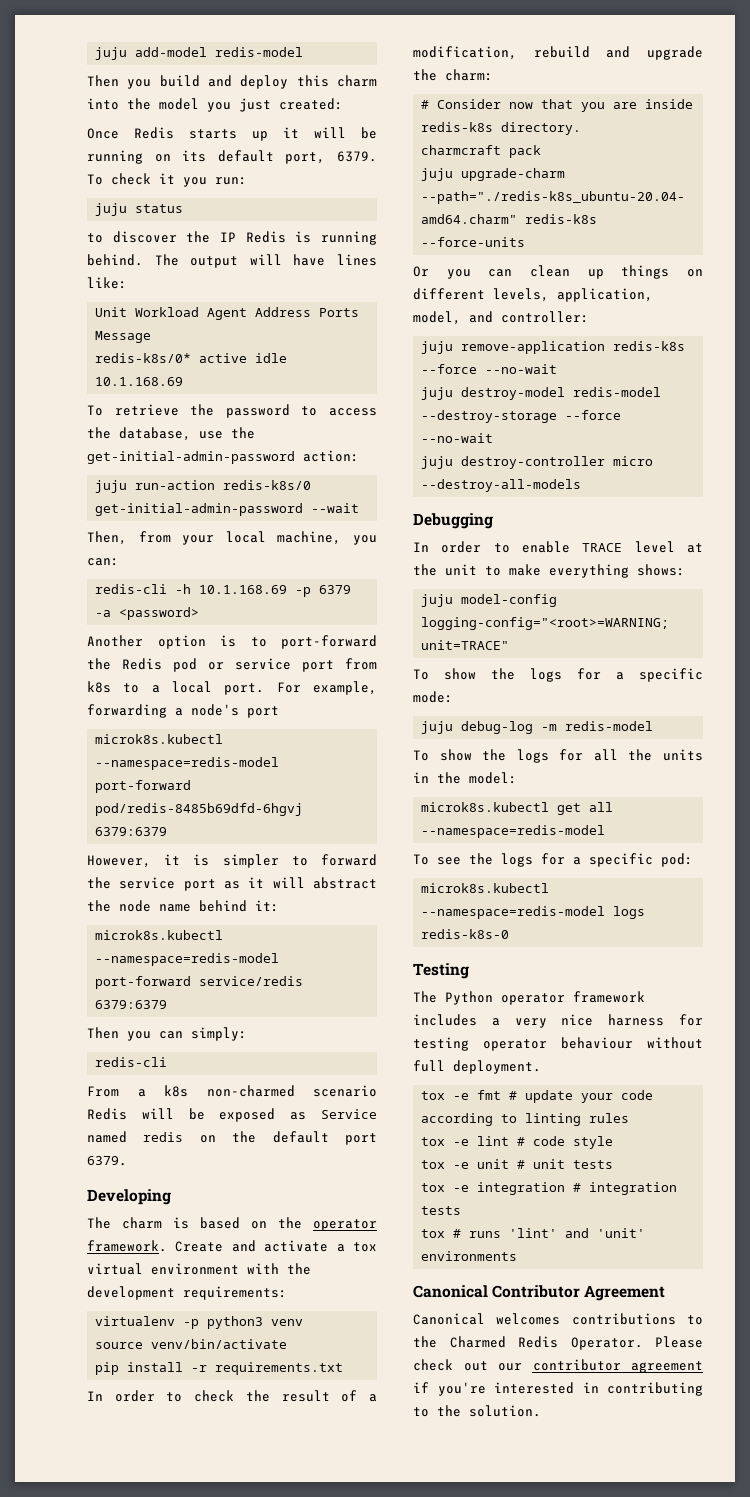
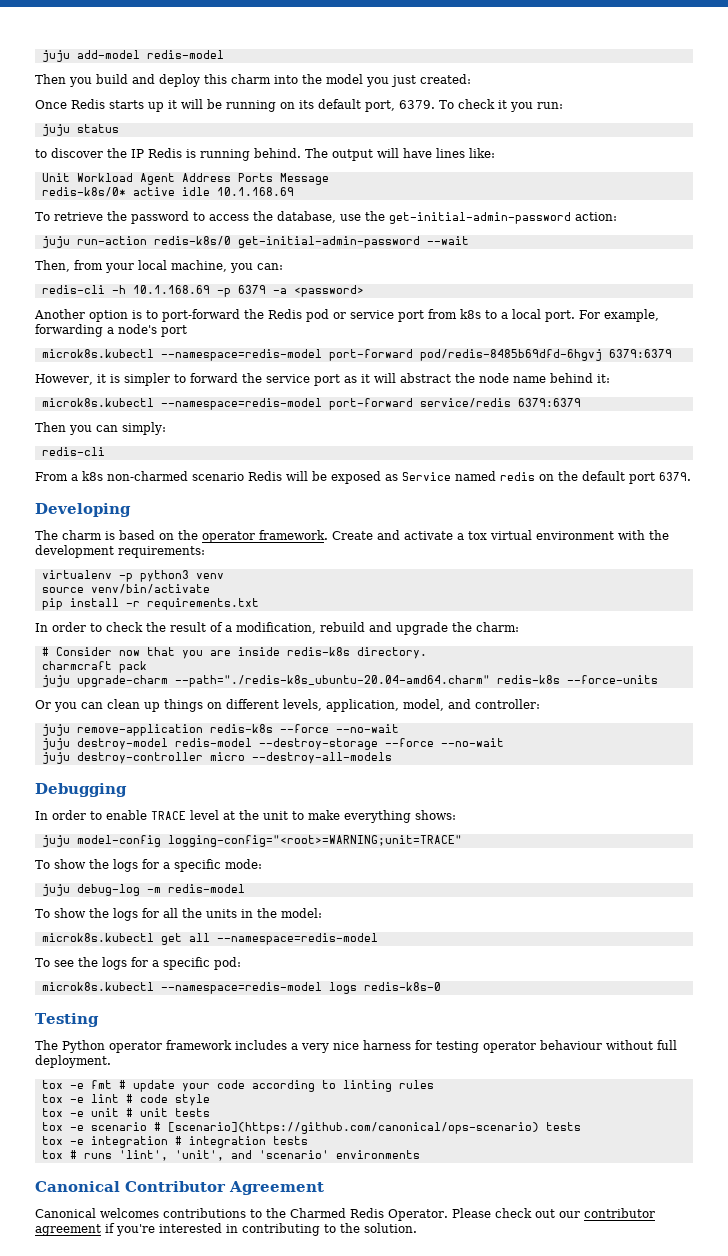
(614, 1164) none -> [41,1122,581,1134] // tox -e scenario # [scenario](https://github.com/canonical/ops-scenario) tests
[509,1228,646,1238] 'lint' and 'unit' -> [118,1150,329,1161] 'lint', 'unit', and 'scenario'

